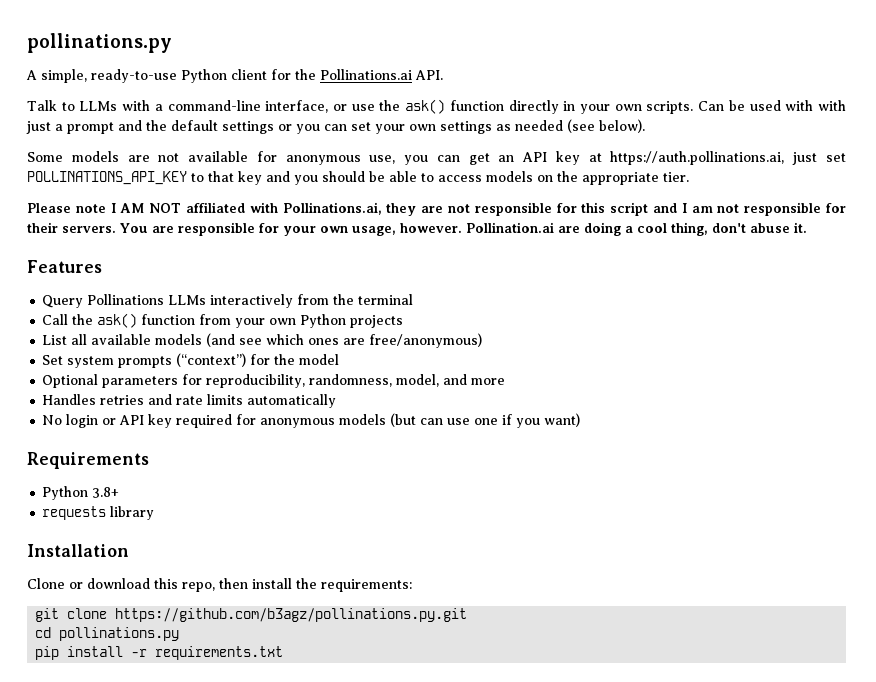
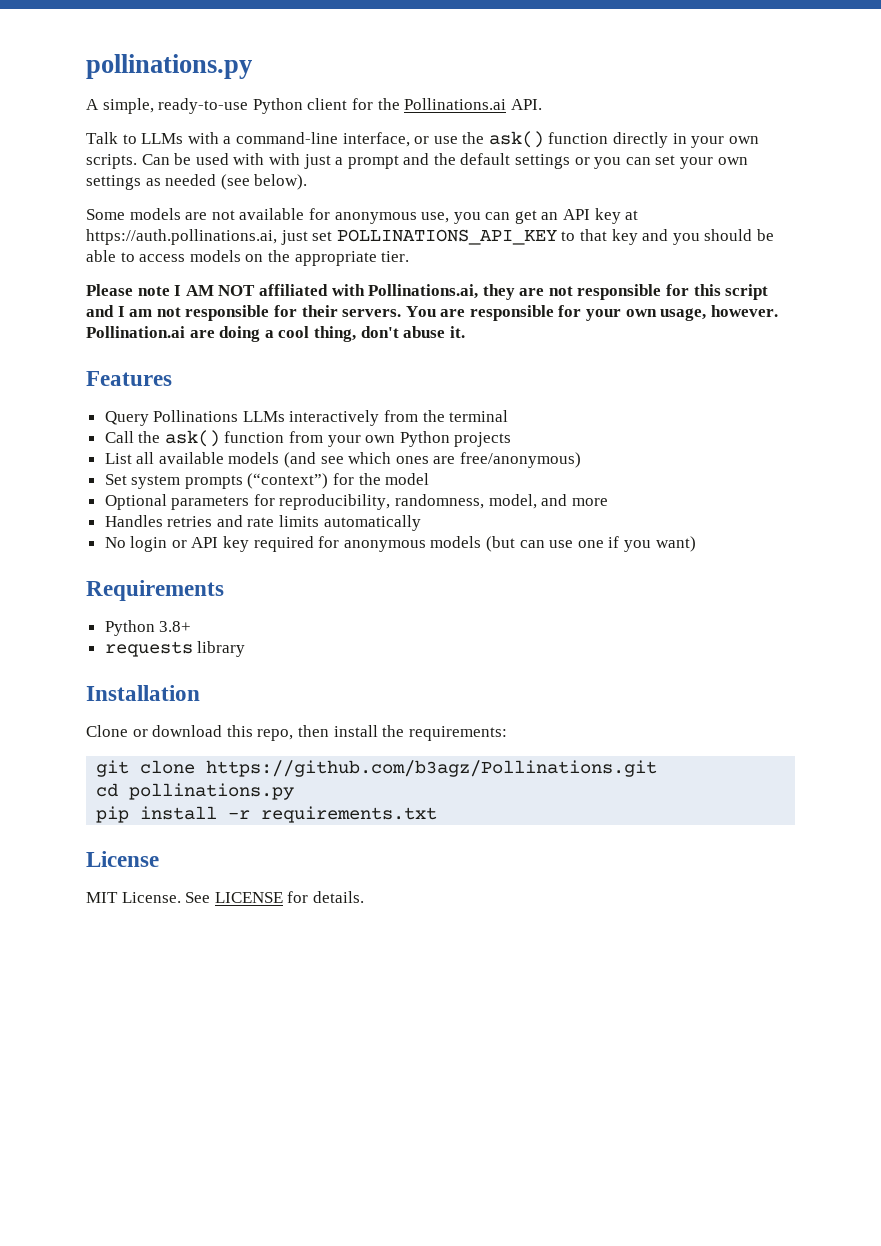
[115,608,468,622] https://github.com/b3agz/pollinations.py.git -> [206,760,658,777] https://github.com/b3agz/Pollinations.git
(284, 653) none -> [86,851,159,867] [86,891,364,903] // License // MIT License. See LICENSE for details.

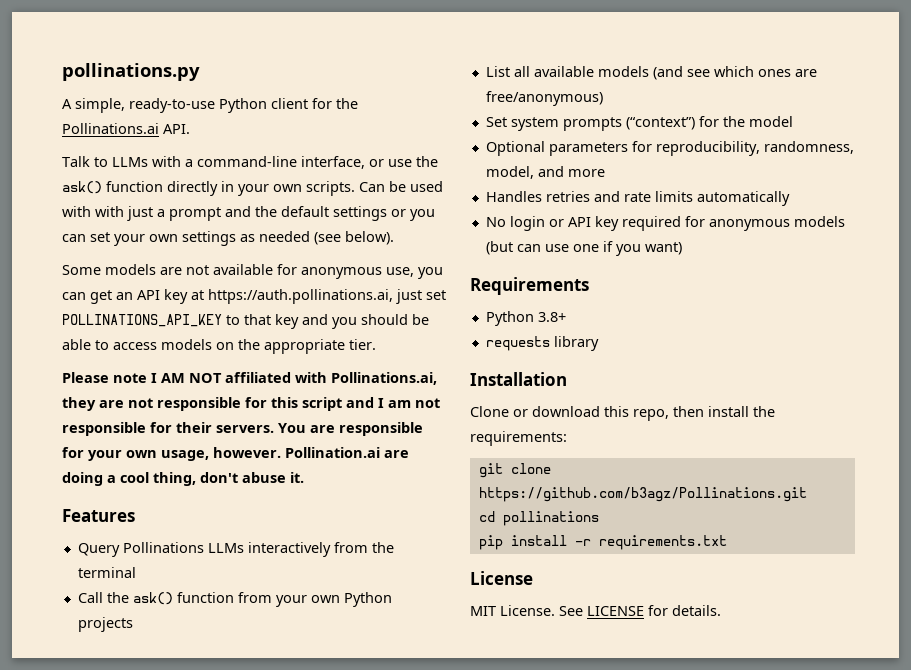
[129,783,295,800] pollinations.py -> [502,511,599,526] pollinations

